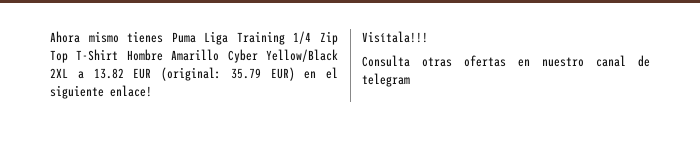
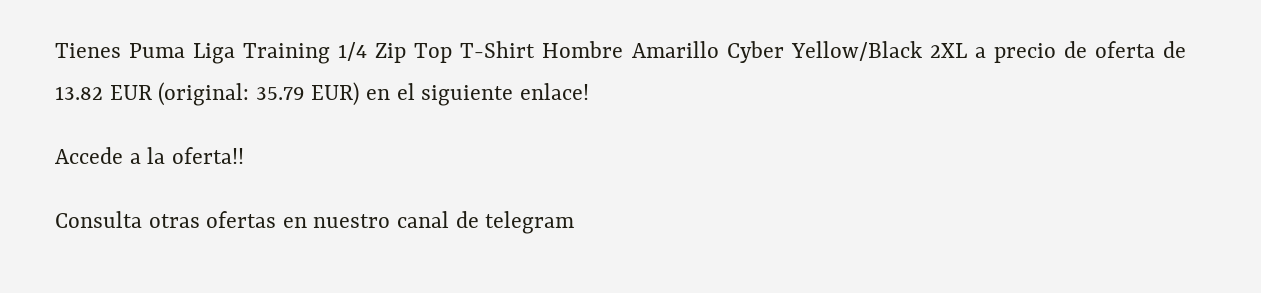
[50,31,164,43] Ahora mismo tienes -> [55,43,121,58] Tienes
(84, 75) none -> [993,41,1187,63] precio de oferta de
[362,31,428,43] Visítala!!! -> [55,147,244,164] Accede a la oferta!!

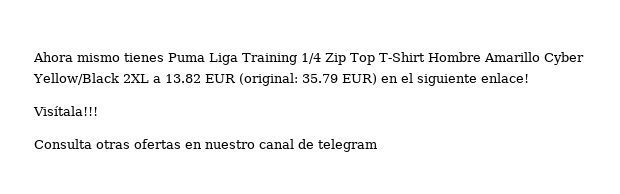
[55,43,121,58] Tienes -> [33,52,164,62] Ahora mismo tienes
[993,41,1187,63] precio de oferta de -> (161, 79) none
[55,147,244,164] Accede a la oferta!! -> [33,106,98,116] Visítala!!!

